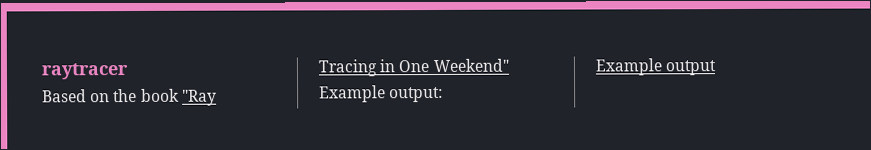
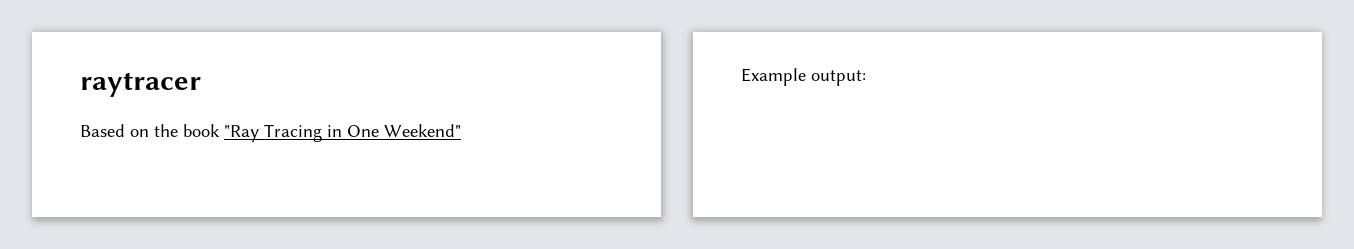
[595,58,718,76] // Example output -> (866, 78) none

